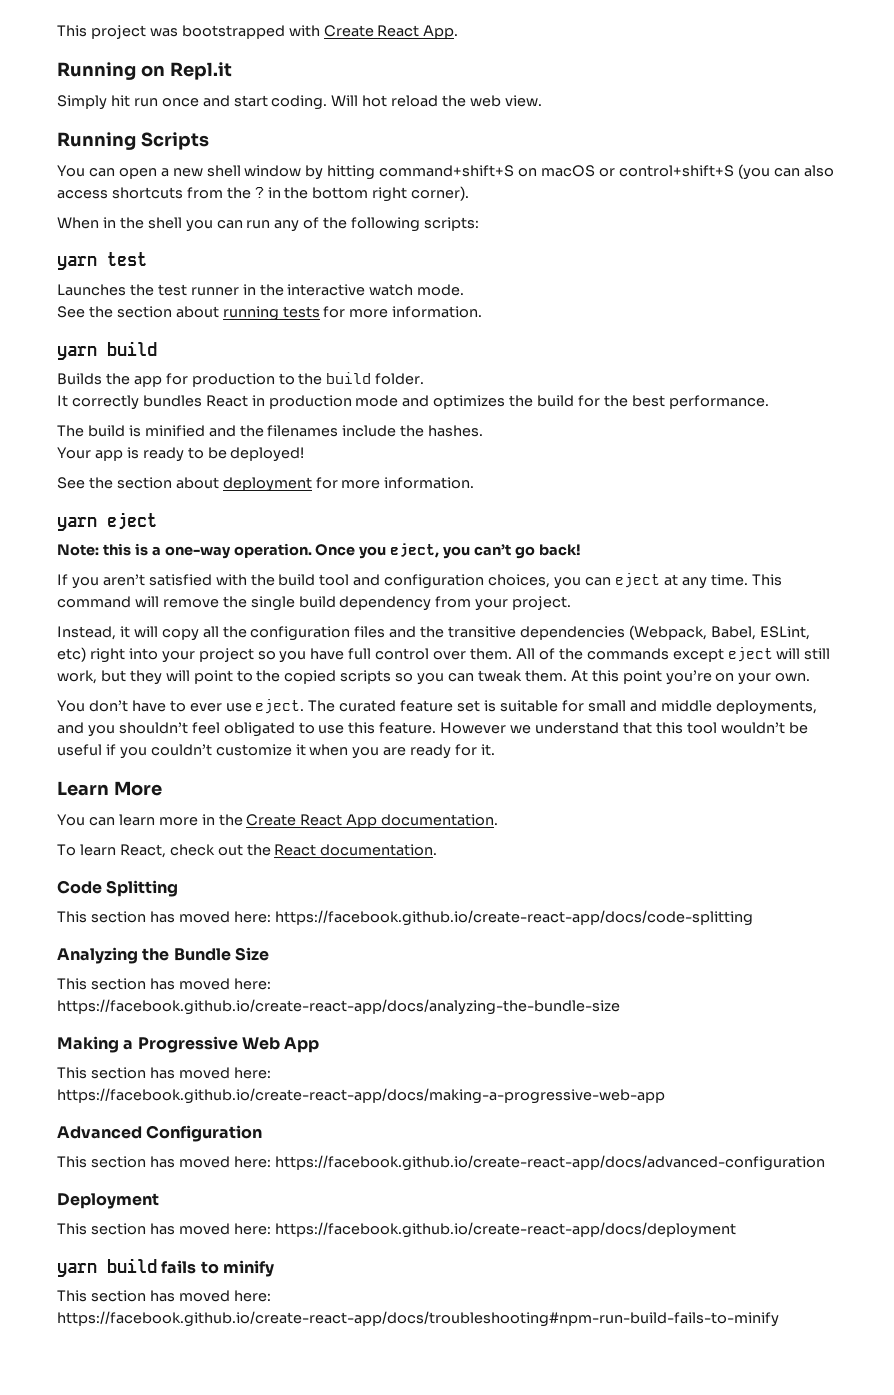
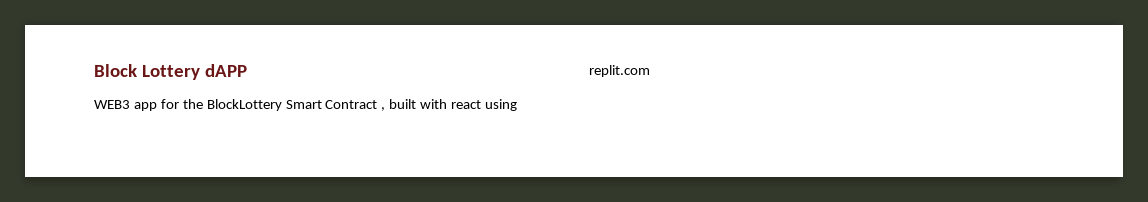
[57,25,459,39] [57,62,232,80] [57,95,542,110] [57,132,209,150] [57,164,834,180] [57,186,470,202] [57,217,480,232] [57,252,147,270] [57,284,465,296] [57,306,483,321] [57,341,157,360] [57,372,425,387] [57,395,769,410] [57,425,484,437] [57,447,305,462] [57,477,475,492] [57,512,157,531] [57,543,581,559] [57,573,782,589] [57,596,572,611] [57,625,810,641] [57,647,831,663] [57,670,811,685] [57,699,817,715] [57,722,808,737] [57,744,496,759] [57,781,162,796] [57,814,499,828] [57,844,438,858] [57,880,179,897] [57,910,753,926] [57,947,269,964] [57,978,271,990] [57,999,620,1015] [57,1036,320,1053] [57,1067,271,1079] [57,1088,665,1104] [57,1125,263,1142] [57,1155,825,1171] [57,1193,159,1209] [57,1222,736,1238] [57,1258,274,1277] [57,1290,271,1302] [57,1311,779,1327] This project was bootstrapped with Create React App. // Running on Repl.it // Simply hit run once and start coding. Will hot reload the web view. // Running Scripts // You can open a new shell window by hitting command+shift+S on macOS or control+shift+S (you can also access shortcuts from the ? in the bottom right corner). // When in the shell you can run any of the following scripts: // yarn test // Launches the test runner in the interactive watch mode. // See the section about running tests for more information. // yarn build // Builds the app for production to the build folder. // It correctly bundles React in production mode and optimizes the build for the best performance. // The build is minified and the filenames include the hashes. // Your app is ready to be deployed! // See the section about deployment for more information. // yarn eject // Note: this is a one-way operation. Once you eject, you can’t go back! // If you aren’t satisfied with the build tool and configuration choices, you can eject at any time. This command will remove the single build dependency from your project. // Instead, it will copy all the configuration files and the transitive dependencies (Webpack, Babel, ESLint, etc) right into your project so you have full control over them. All of the commands except eject will still work, but they will point to the copied scripts so you can tweak them. At this point you’re on your own. // You don’t have to ever use eject. The curated feature set is suitable for small and middle deployments, and you shouldn’t feel obligated to use this feature. However we understand that this tool wouldn’t be useful if you couldn’t customize it when you are ready for it. // Learn More // You can learn more in the Create React App documentation. // To learn React, check out the React documentation. // Code Splitting // This section has moved here: https://facebook.github.io/create-react-app/docs/code-splitting // Analyzing the Bundle Size // This section has moved here: https://facebook.github.io/create-react-app/docs/analyzing-the-bundle-size // Making a Progressive Web App // This section has moved here: https://facebook.github.io/create-react-app/docs/making-a-progressive-web-app // Advanced Configuration // This section has moved here: https://facebook.github.io/create-react-app/docs/advanced-configuration // Deployment // This section has moved here: https://facebook.github.io/create-react-app/docs/deployment // yarn build fails to minify // This section has moved here: https://facebook.github.io/create-react-app/docs/troubleshooting#npm-run-build-fails-to-minify -> [94,64,247,80] [94,99,518,111] [589,65,650,77] Block Lottery dAPP // WEB3 app for the BlockLottery Smart Contract , built with react using replit.com

